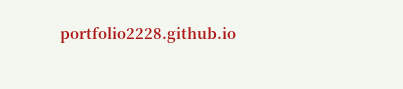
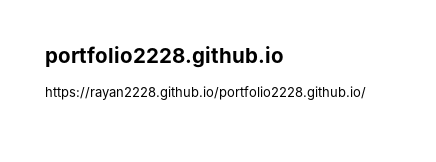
(236, 35) none -> [45,86,366,100] // https://rayan2228.github.io/portfolio2228.github.io/

